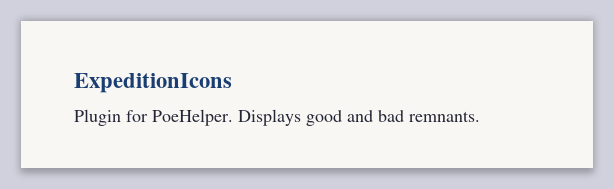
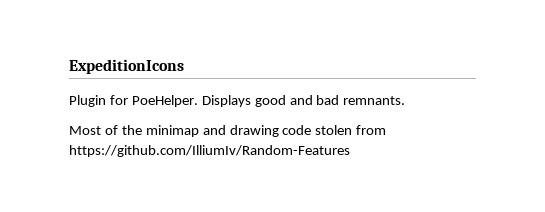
(480, 116) none -> [69,125,387,137] [69,145,350,157] // Most of the minimap and drawing code stolen from https://github.com/IlliumIv/Random-Features

